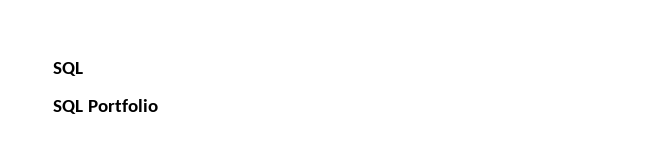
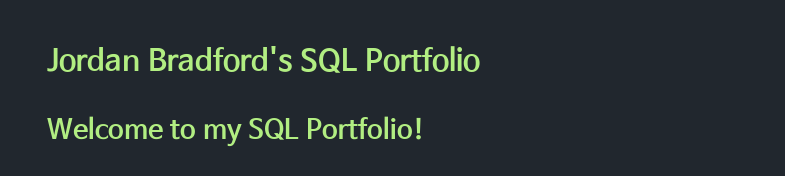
[53,62,83,76] SQL // -> [47,46,292,72] Jordan Bradford's
(158, 105) none -> [47,116,425,147] // Welcome to my SQL Portfolio!

